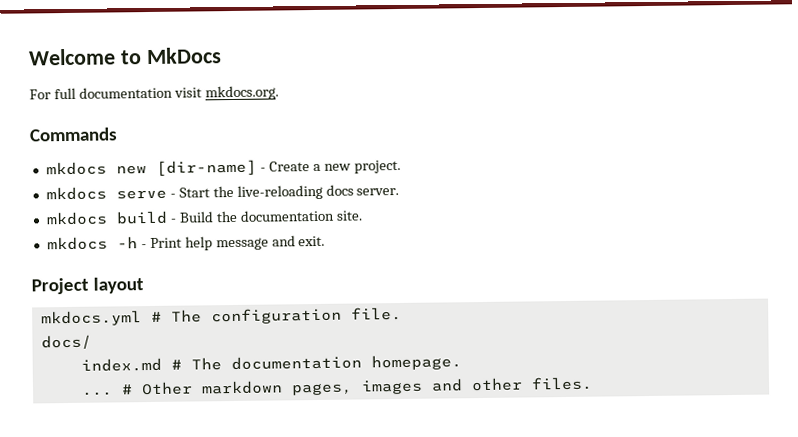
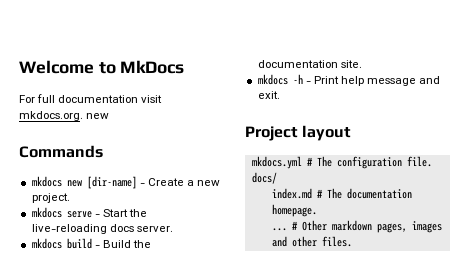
(279, 93) none -> [86,113,110,119] new

